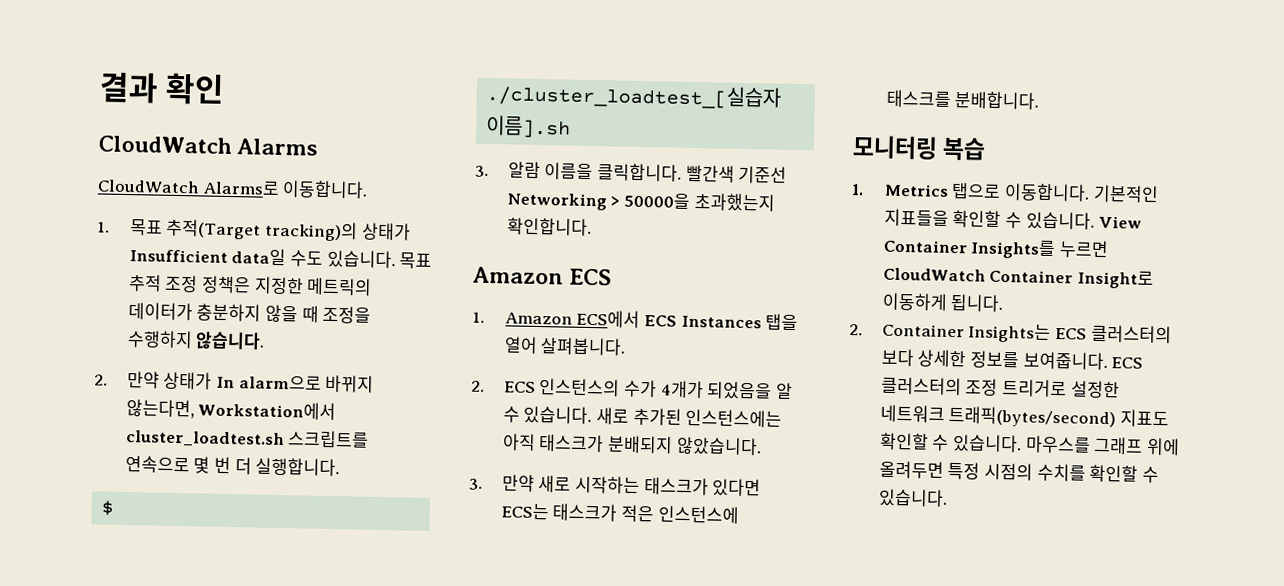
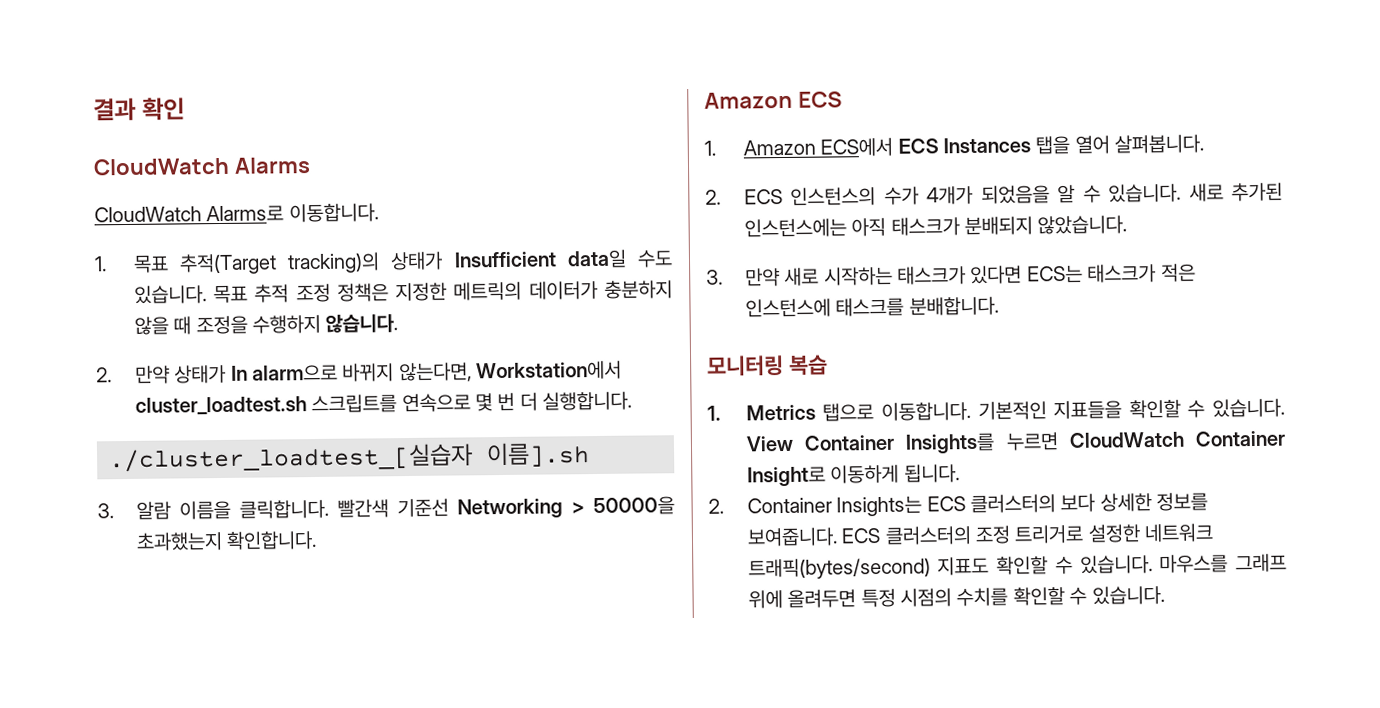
[101,500,115,516] $ -> (633, 401) none

